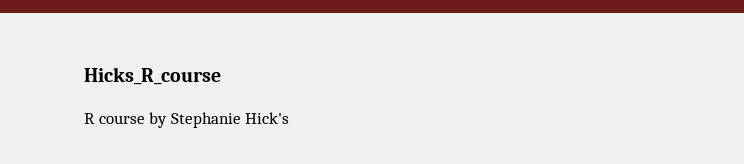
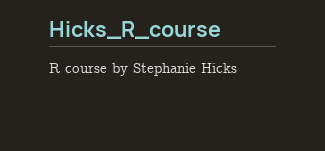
[245,112,290,124] Hick's -> [201,63,237,73] Hicks

